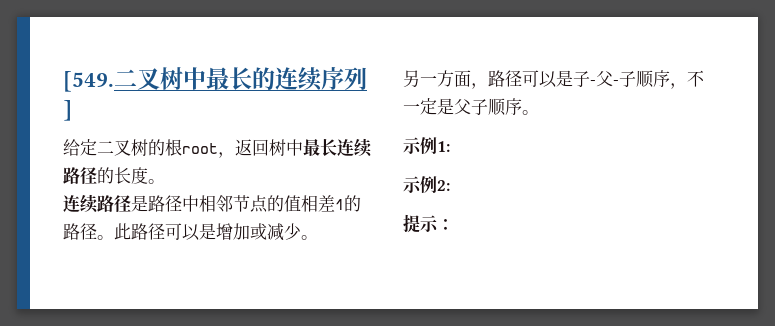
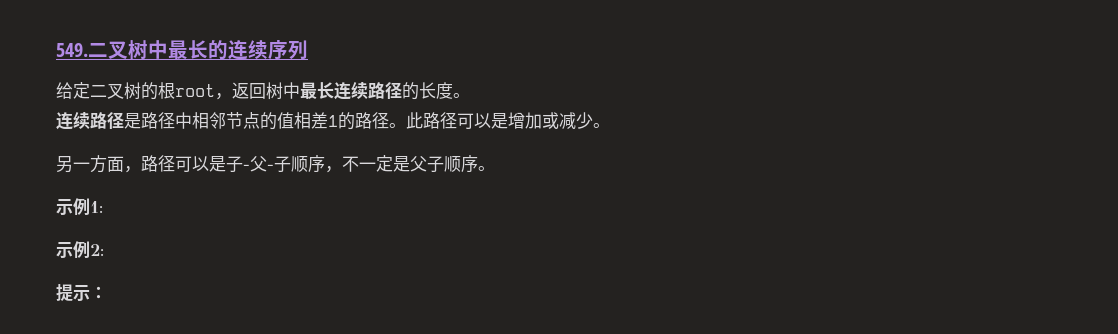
[63,71,114,92] [549. -> [56,43,88,57] 549.
[63,100,72,121] ] -> (308, 50) none

